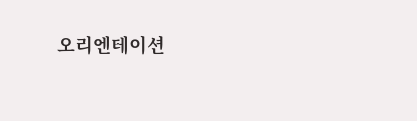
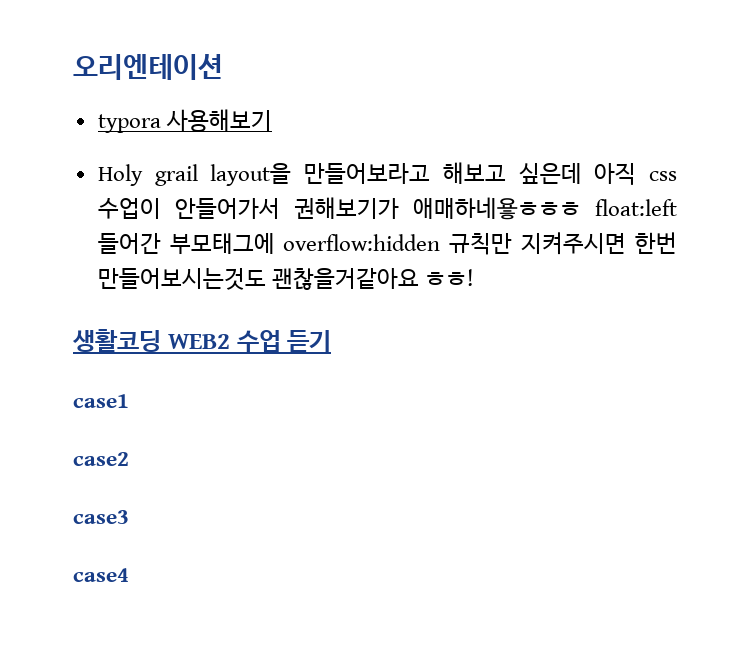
(165, 45) none -> [97,109,272,133] [97,162,677,186] [97,197,677,220] [97,232,678,255] [97,268,474,290] [72,329,332,353] [73,394,129,408] [73,452,129,466] [73,510,129,524] [73,568,129,582] // typora 사용해보기 // Holy grail layout을 만들어보라고 해보고 싶은데 아직 css 수업이 안들어가서 권해보기가 애매하네욯ㅎㅎㅎ float:left 들어간 부모태그에 overflow:hidden 규칙만 지켜주시면 한번 만들어보시는것도 괜찮을거같아요 ㅎㅎ! // 생활코딩 WEB2 수업 듣기 // case1 // case2 // case3 // case4

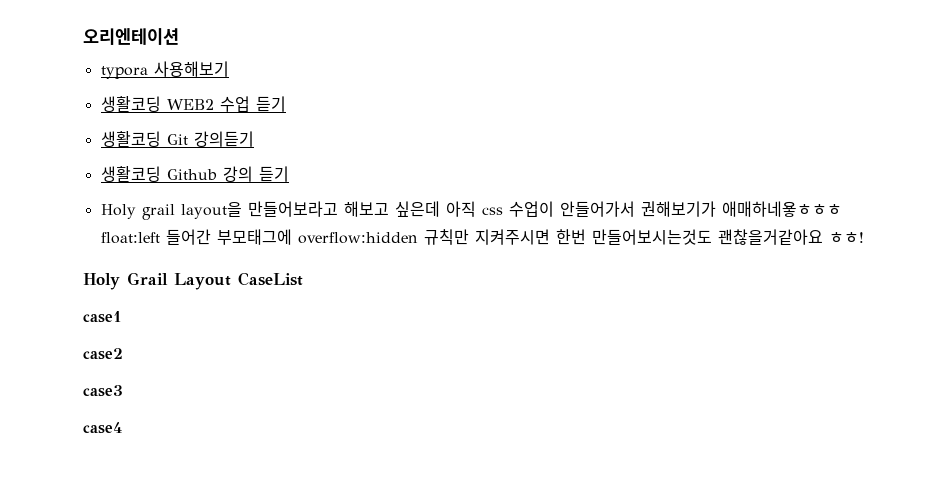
(272, 120) none -> [100,96,286,112] [100,131,254,147] [100,166,289,182] // 생활코딩 WEB2 수업 듣기 // 생활코딩 Git 강의듣기 // 생활코딩 Github 강의 듣기
[72,329,332,353] 생활코딩 WEB2 수업 듣기 -> [83,272,303,290] Holy Grail Layout CaseList

